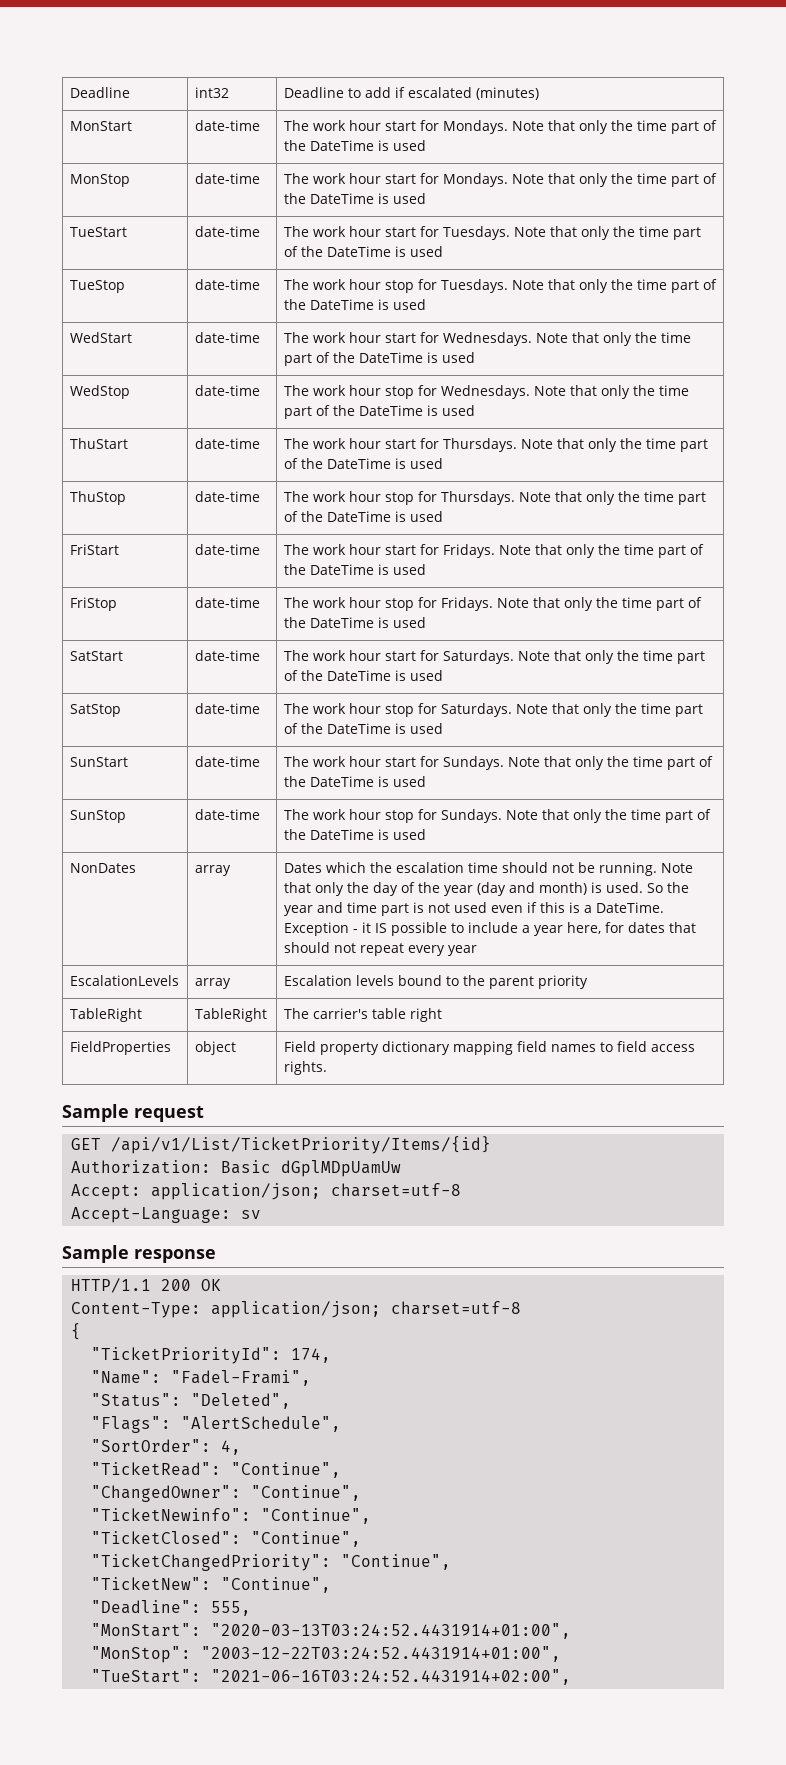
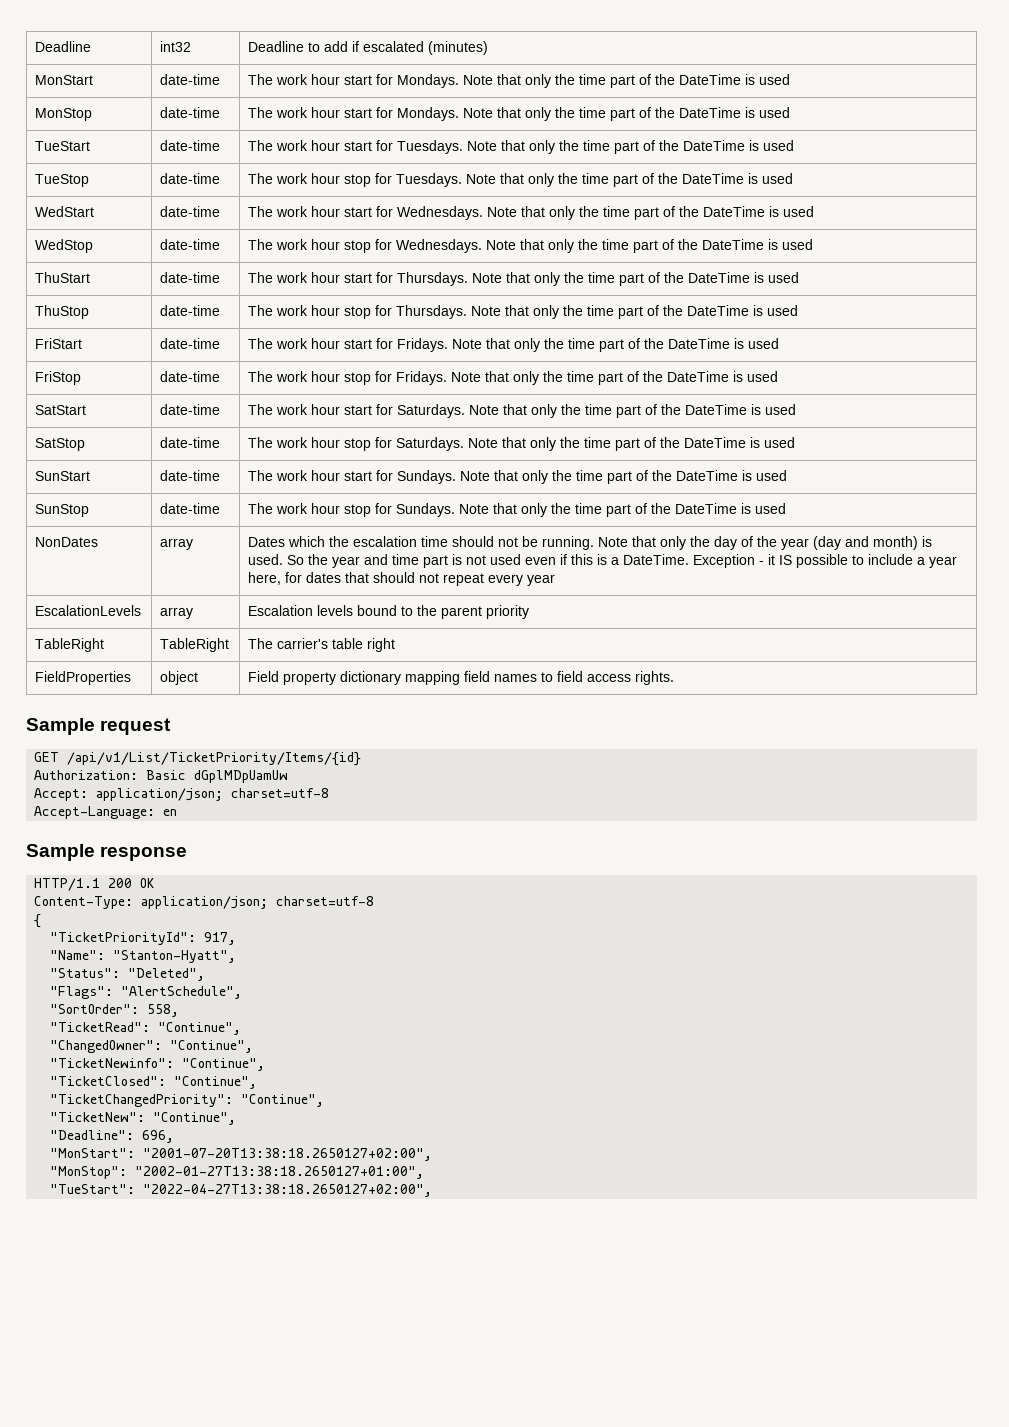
[241,1210,262,1219] sv -> [163,809,178,816] en
[291,1348,332,1363] 174, -> [204,932,237,945] 917,
[171,1370,312,1386] "Fadel-Frami", -> [113,950,237,963] "Stanton-Hyatt",
[221,1440,242,1455] 4, -> [147,1004,180,1017] 558,
[211,1601,252,1616] 555, -> [142,1130,175,1143] 696,
[211,1623,572,1639] "2020-03-13T03:24:52.4431914+01:00", -> [143,1148,433,1161] "2001-07-20T13:38:18.2650127+02:00",
[201,1646,562,1662] "2003-12-22T03:24:52.4431914+01:00", -> [135,1166,425,1179] "2002-01-27T13:38:18.2650127+01:00",
[211,1669,572,1685] "2021-06-16T03:24:52.4431914+02:00", -> [143,1184,433,1197] "2022-04-27T13:38:18.2650127+02:00",

